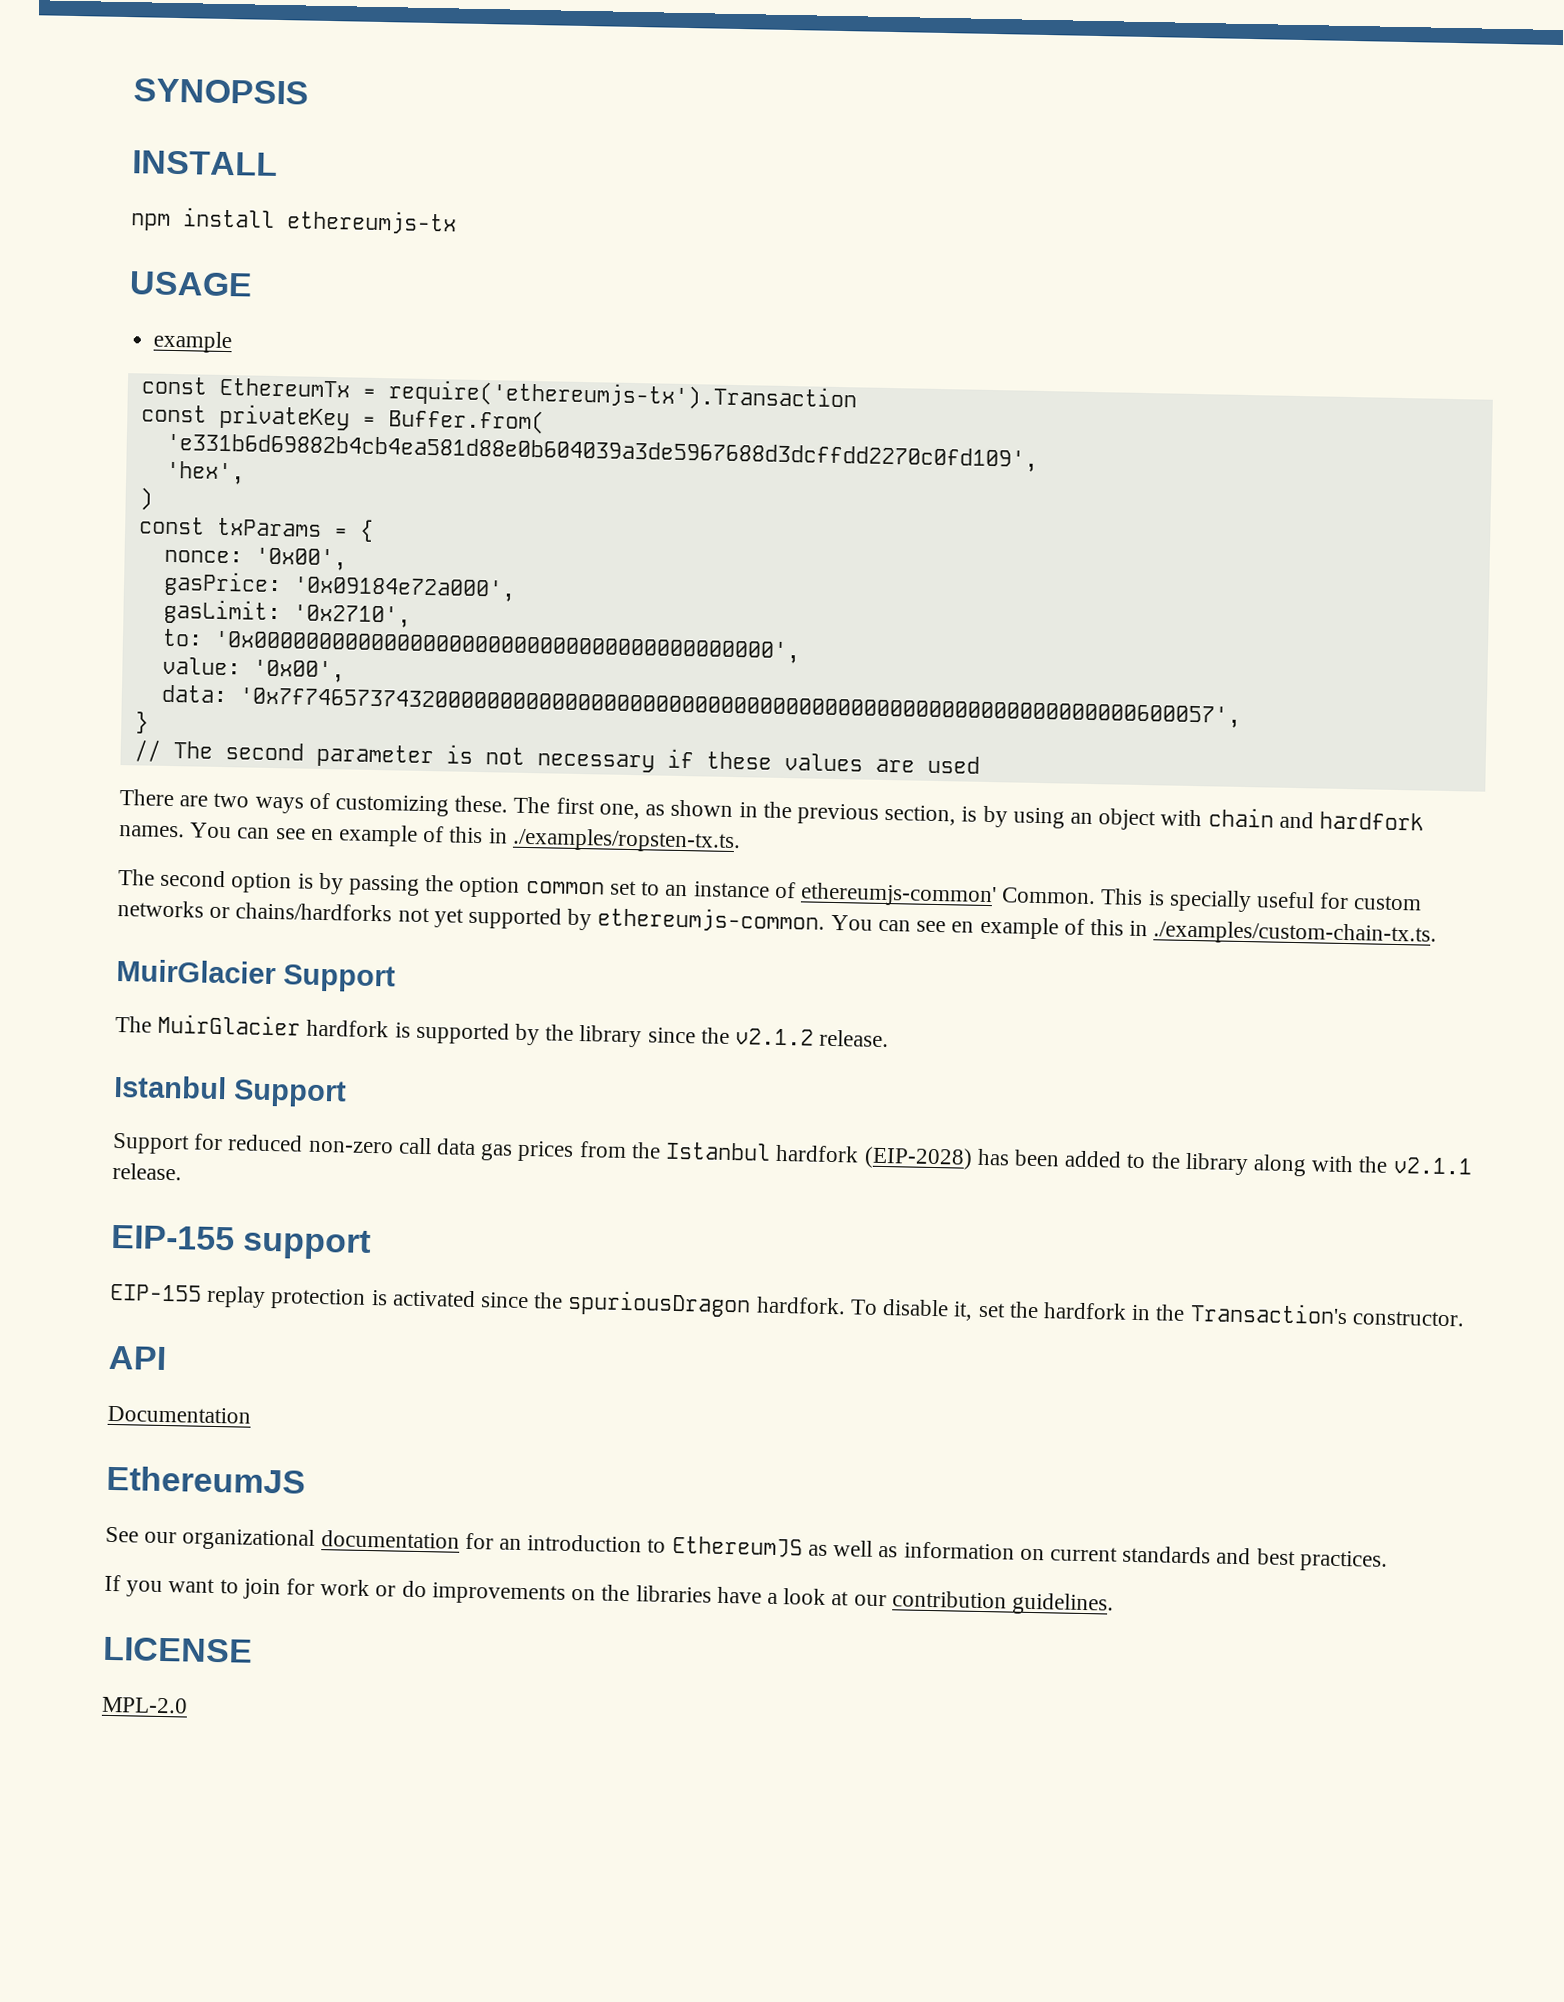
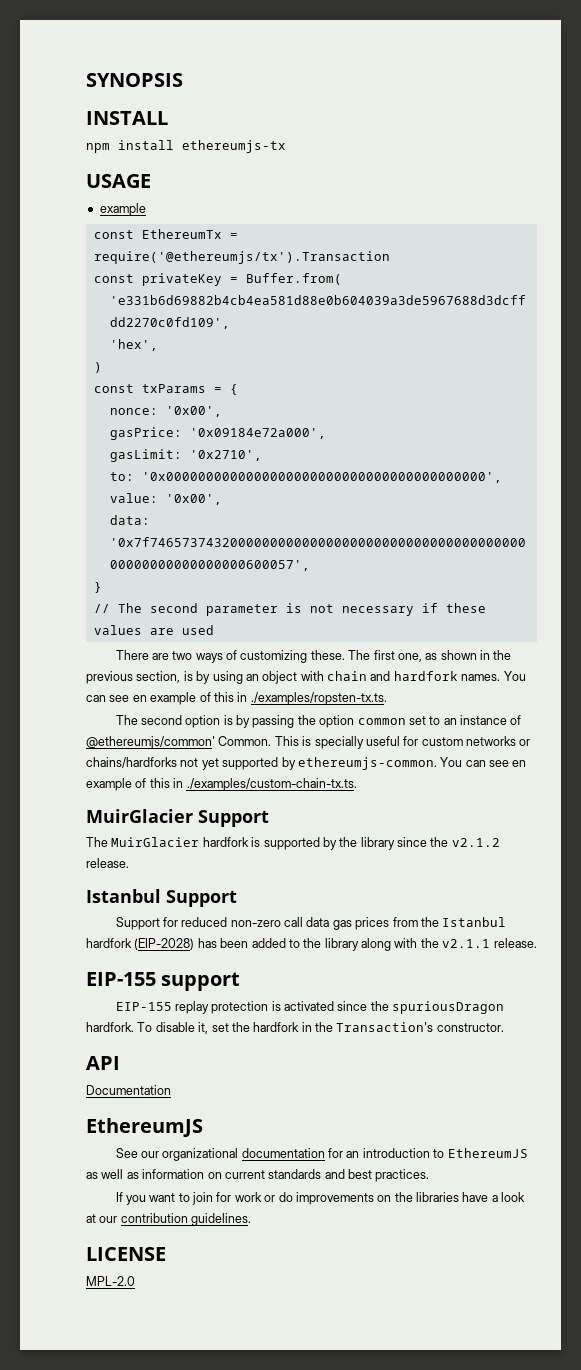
[387,379,857,413] require('ethereumjs-tx').Transaction -> [93,251,390,264] require('@ethereumjs/tx').Transaction
[799,882,997,908] ethereumjs-common' -> [86,736,215,749] @ethereumjs/common'

